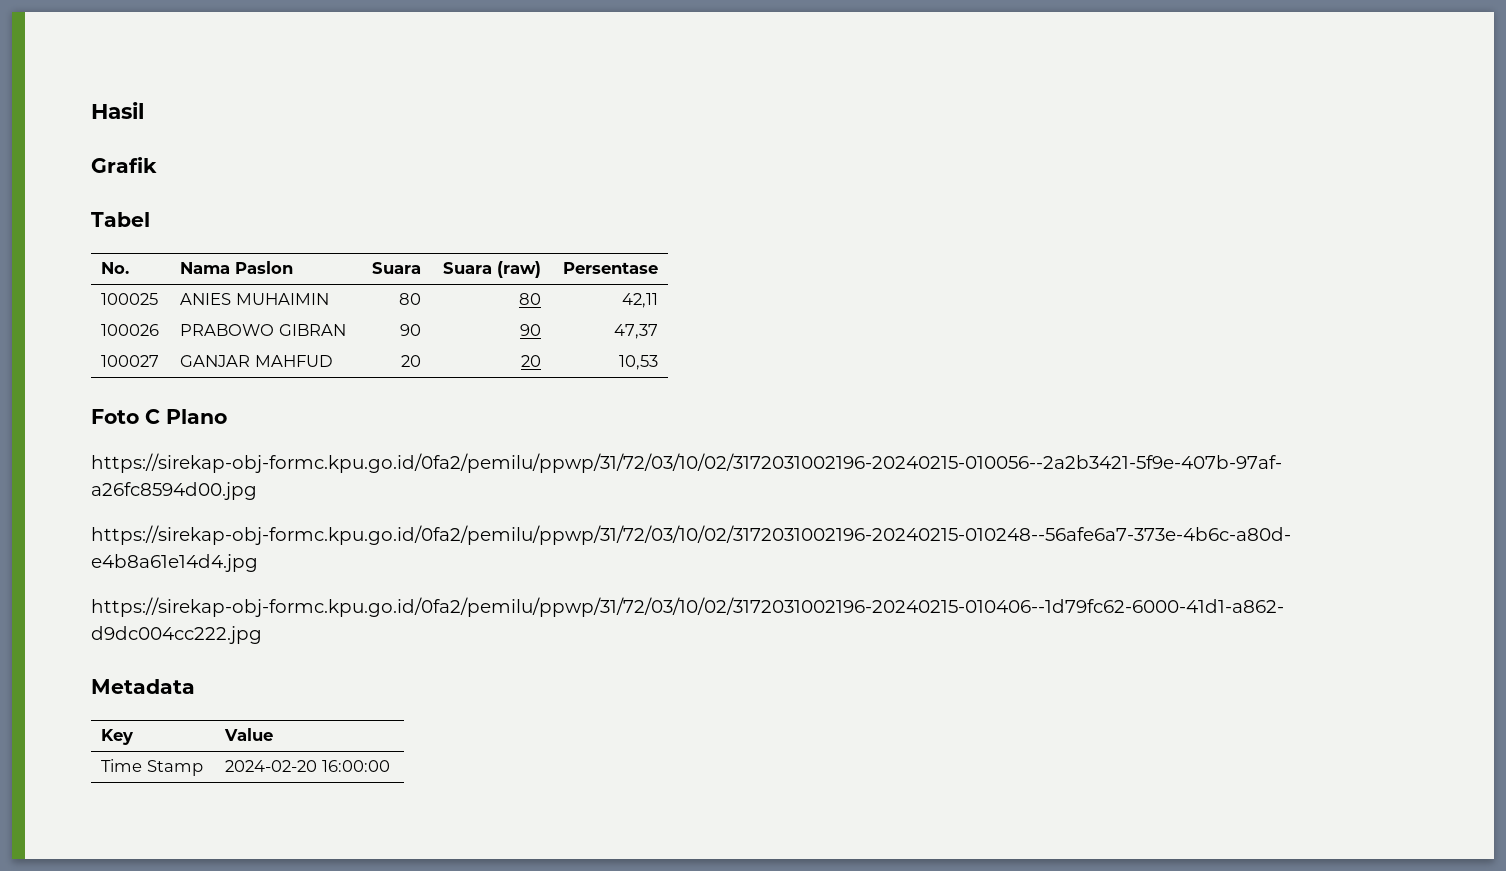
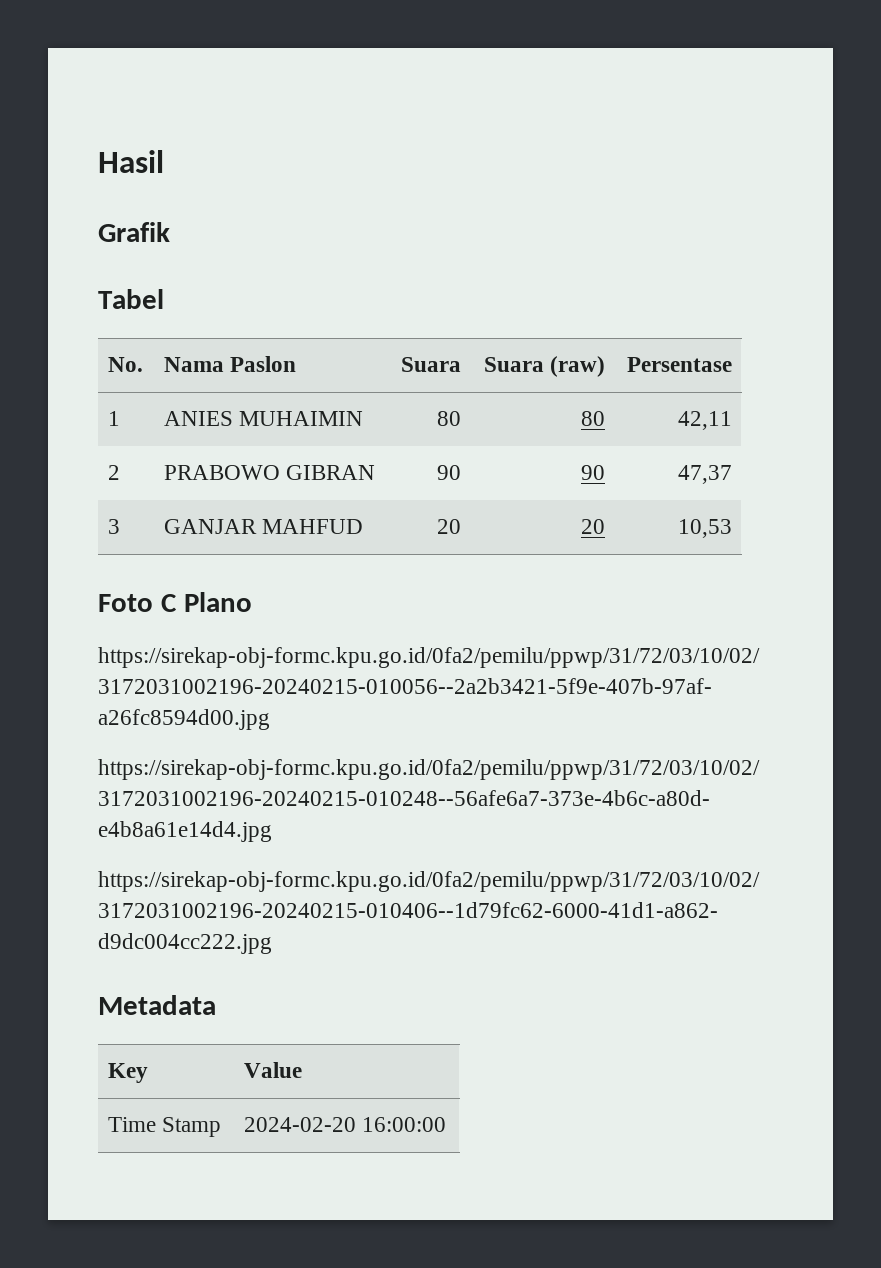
[101,293,159,305] 100025 -> [108,411,121,426] 1
[101,324,160,336] 100026 -> [108,465,121,480] 2
[101,355,160,367] 100027 -> [108,519,121,534] 3

